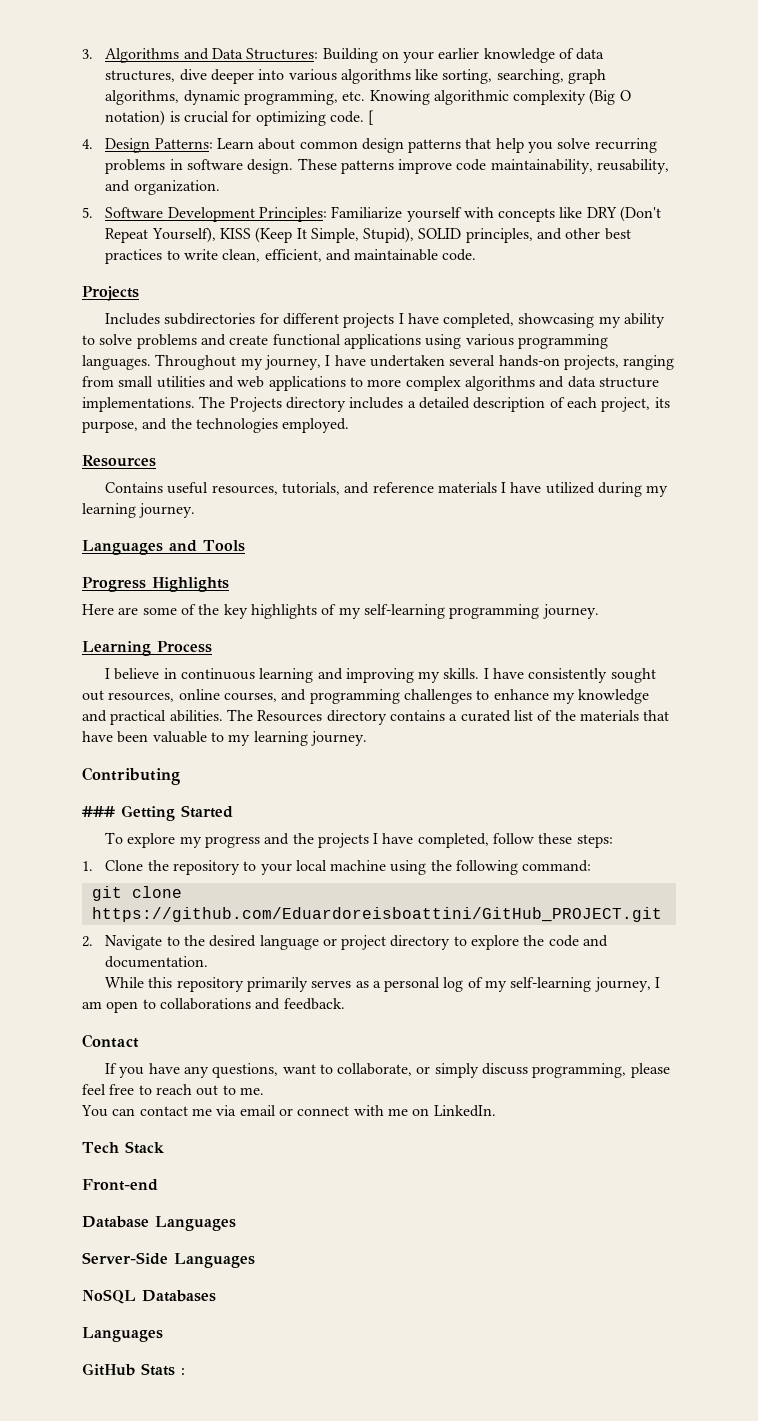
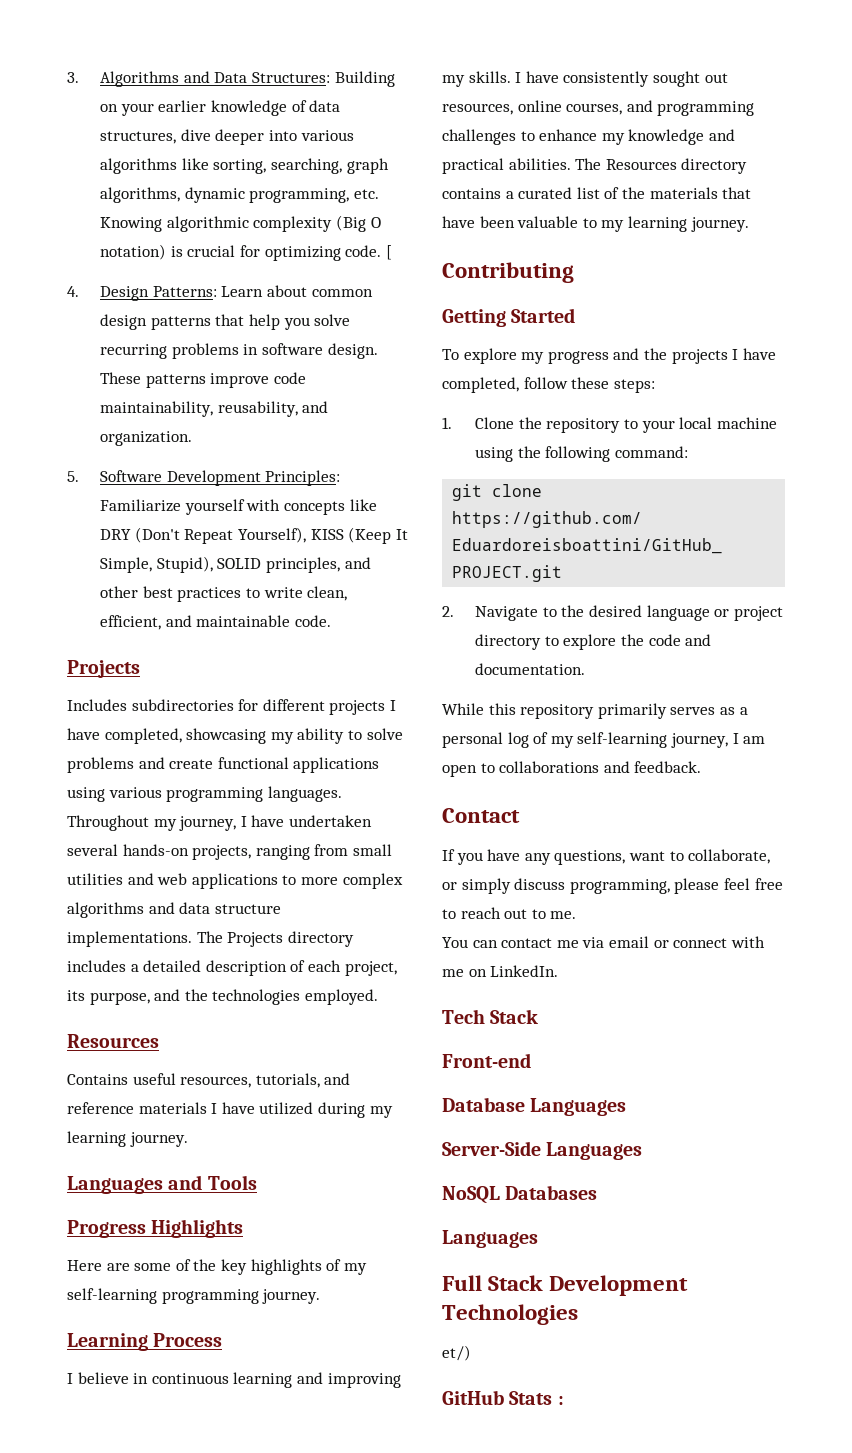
[82,806,115,817] ### -> (574, 272) none
(163, 1334) none -> [442,1275,689,1296] [442,1304,578,1325] [442,1345,471,1361] // Full Stack Development Technologies // et/)

